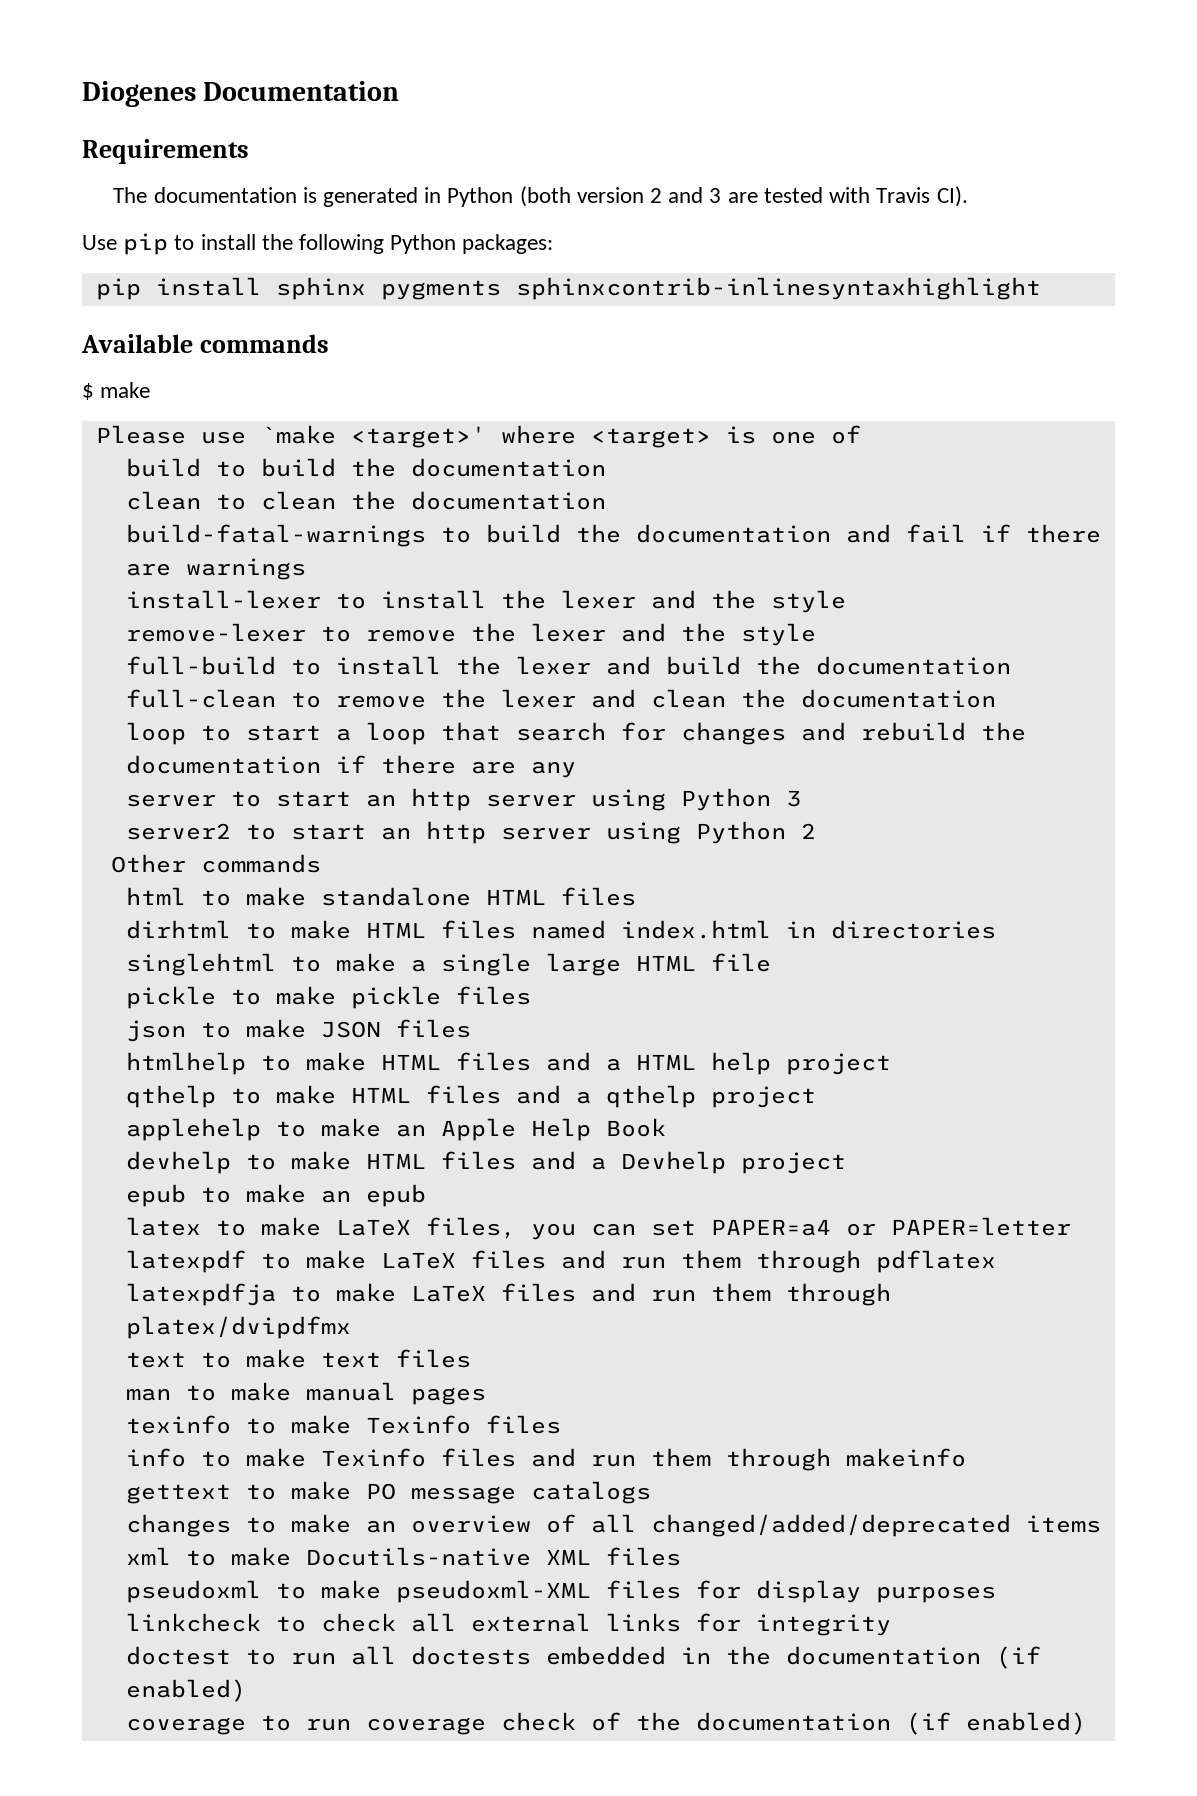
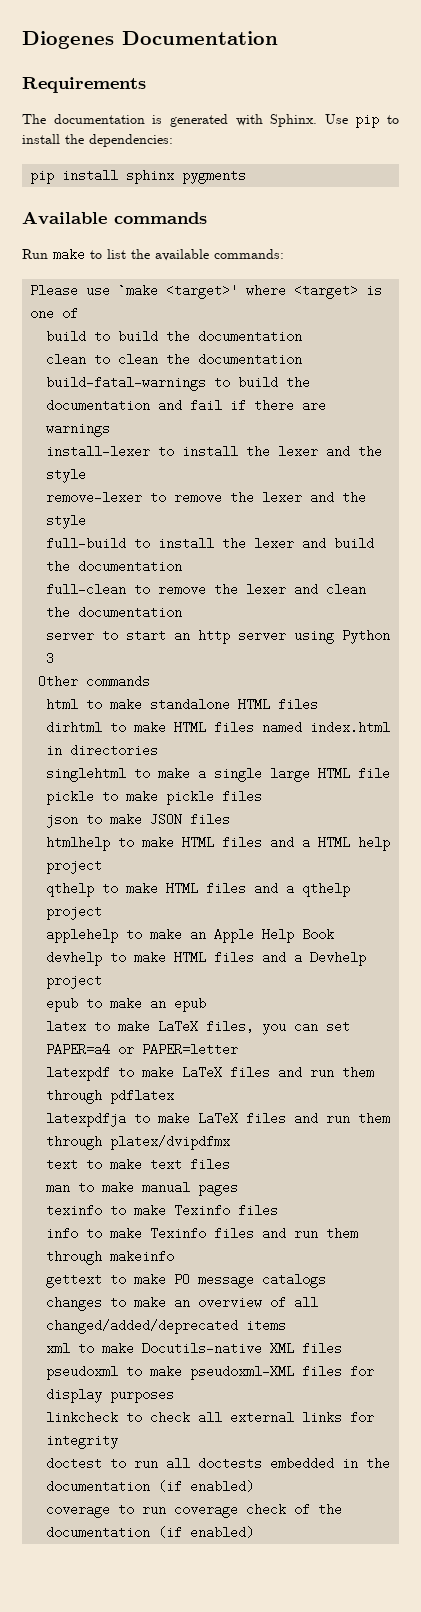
[424,186,968,207] in Python (both version 2 and 3 are tested with Travis CI). // -> [235,114,318,127] with Sphinx.
[299,234,554,254] following Python packages: -> [89,134,173,147] dependencies:
[515,277,1041,300] sphinxcontrib-inlinesyntaxhighlight -> (247, 176) none
[82,382,151,400] $ make -> [22,248,284,261] Run make to list the available commands:
[125,722,1026,745] [125,755,576,778] // loop to start a loop that search for changes and rebuild the documentation if there are any -> (183, 612) none
[125,821,816,844] // server2 to start an http server using Python 2 -> (55, 658) none

